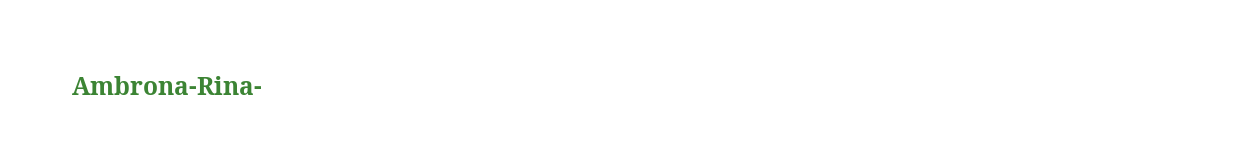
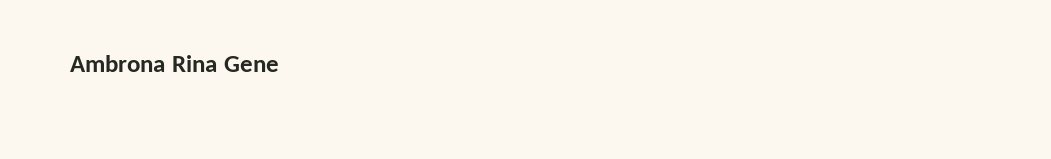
[72,76,262,95] Ambrona-Rina- -> [70,55,279,72] Ambrona Rina Gene

